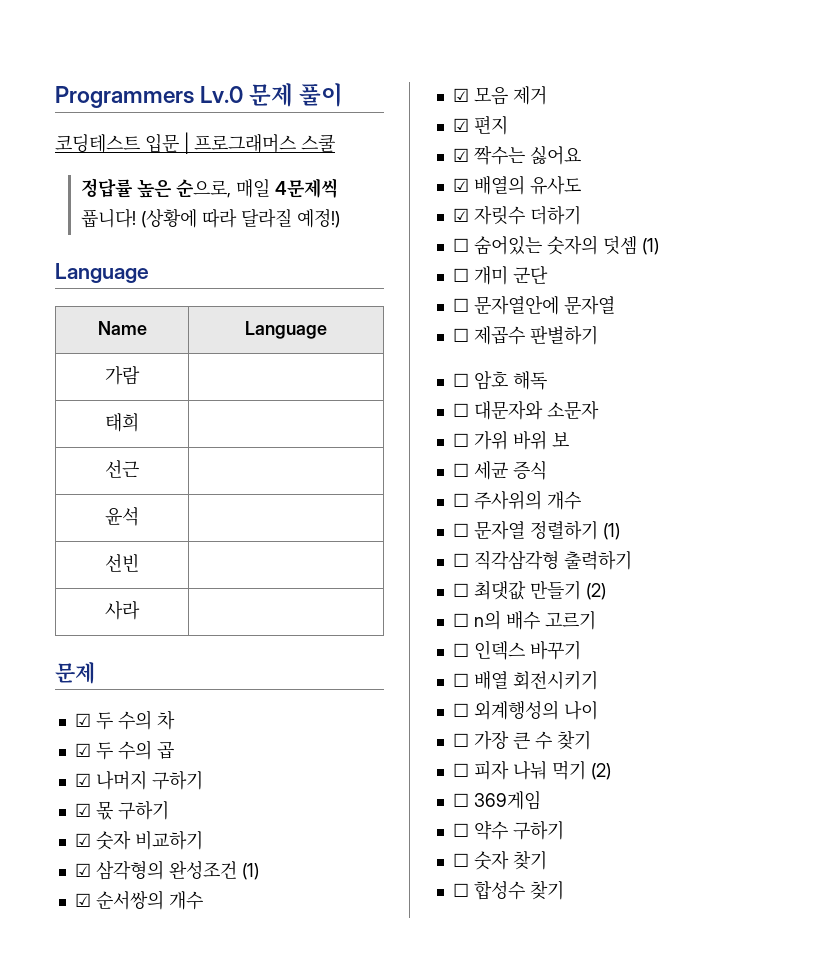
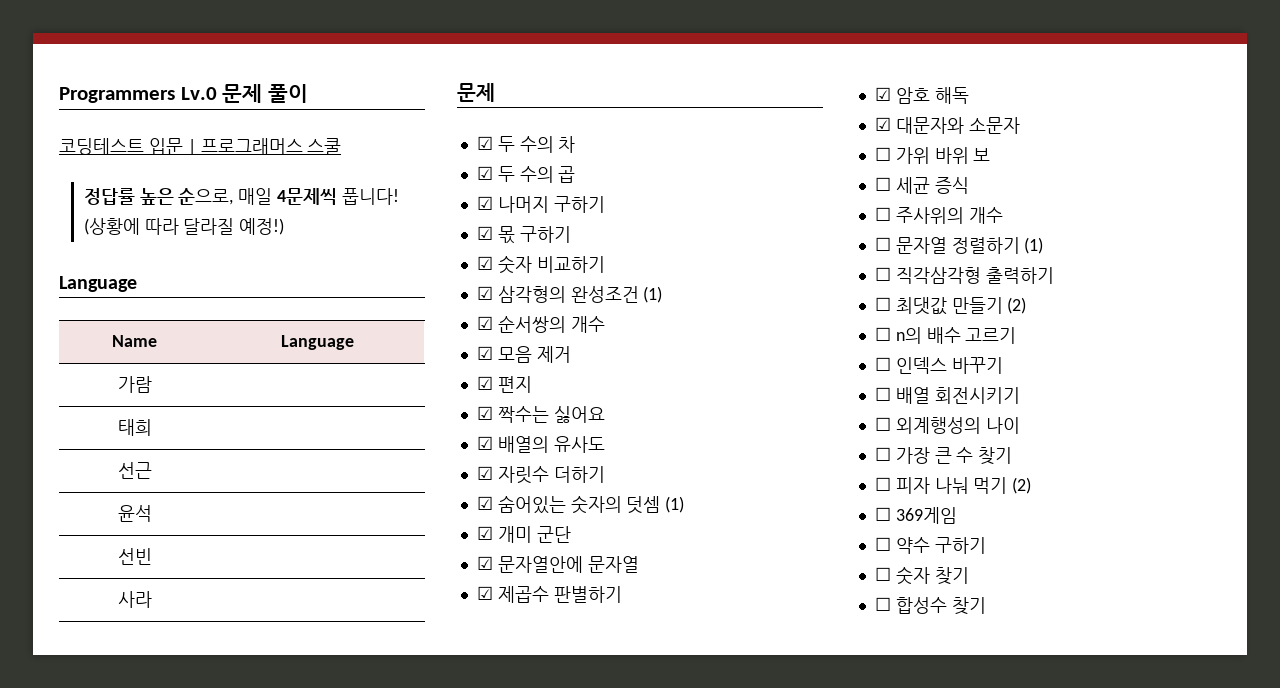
[452,238,469,252] ☐ -> [476,496,493,510] ☑
[452,268,469,282] ☐ -> [476,526,493,540] ☑
[452,298,469,312] ☐ -> [476,556,493,570] ☑
[452,328,469,342] ☐ -> [476,586,493,600] ☑
[452,373,469,387] ☐ -> [874,87,891,101] ☑
[452,403,469,417] ☐ -> [874,117,891,131] ☑

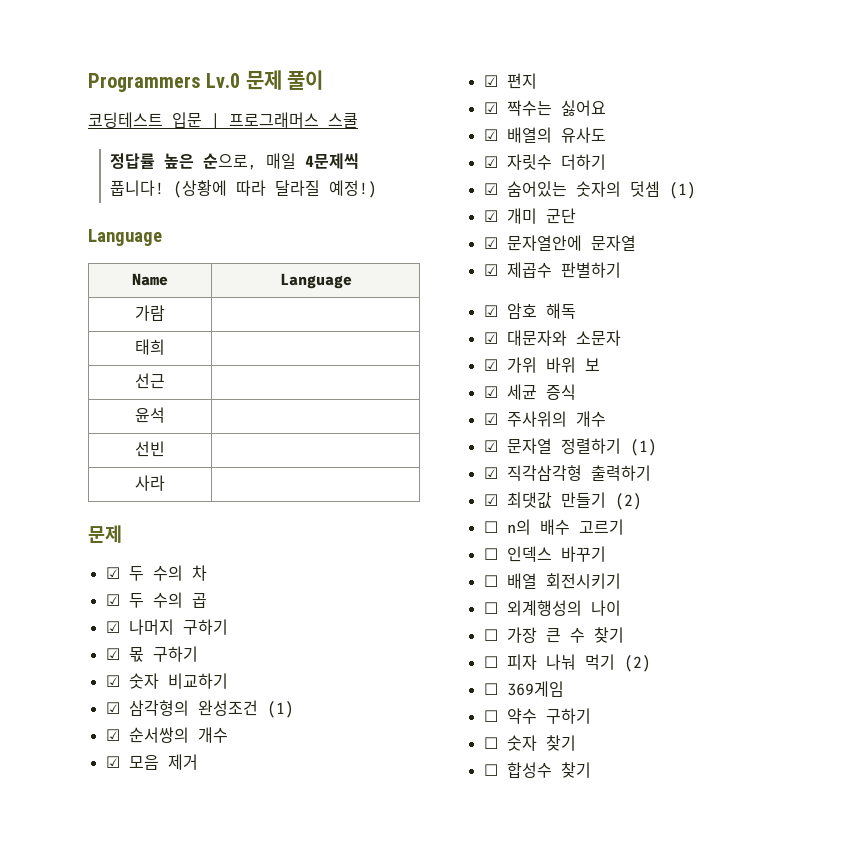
[874,147,891,161] ☐ -> [483,359,498,371] ☑
[874,177,891,191] ☐ -> [483,386,498,398] ☑
[874,207,891,221] ☐ -> [483,413,498,425] ☑
[874,237,891,251] ☐ -> [483,440,498,452] ☑
[874,267,891,281] ☐ -> [483,467,498,479] ☑
[874,297,891,311] ☐ -> [483,494,498,506] ☑

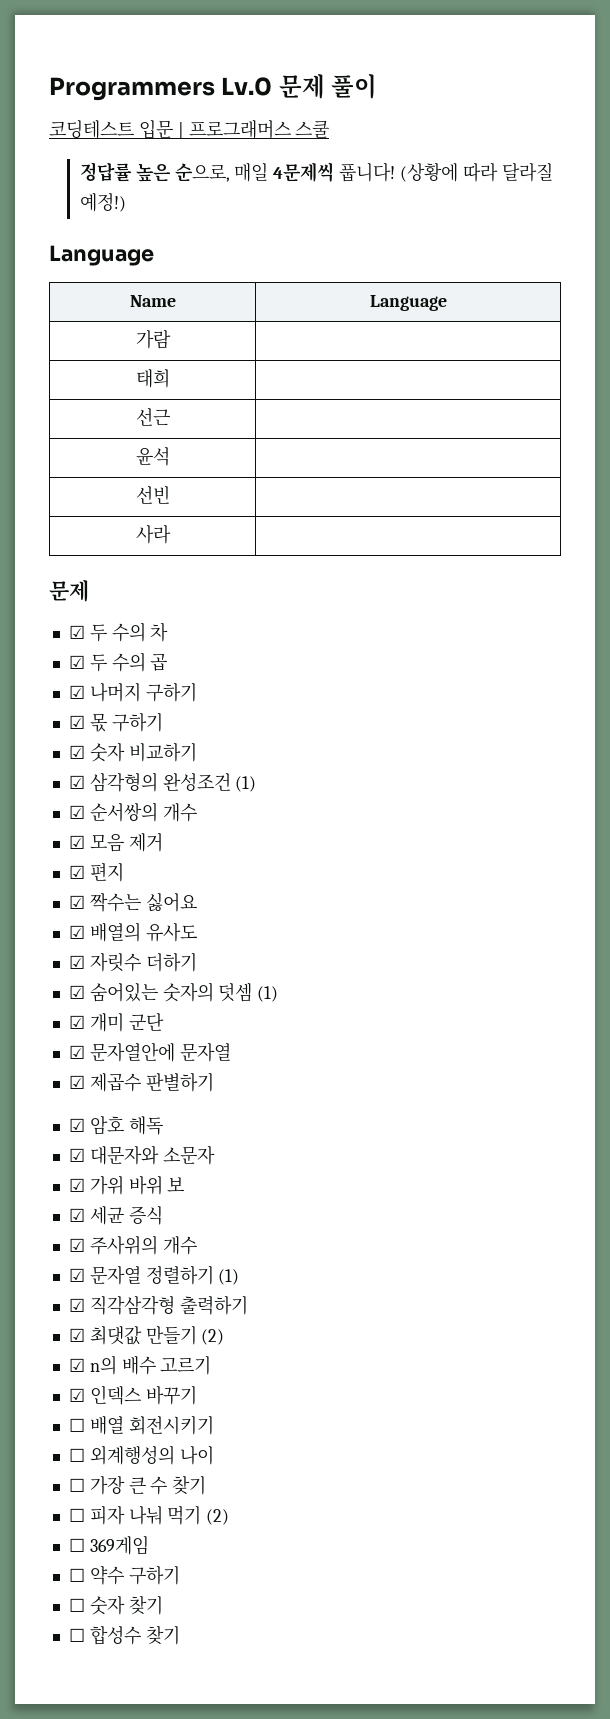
[483,521,498,533] ☐ -> [68,1358,85,1372] ☑
[483,548,498,560] ☐ -> [68,1388,85,1402] ☑

